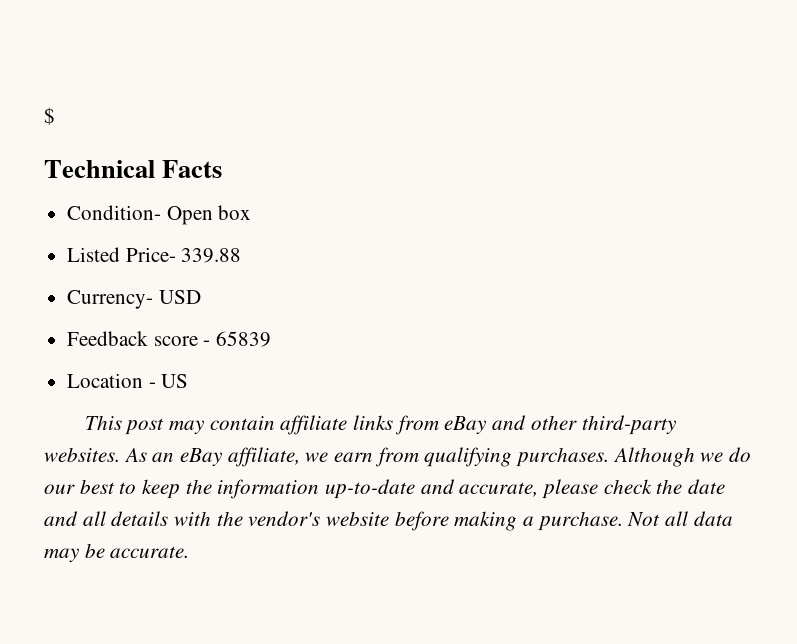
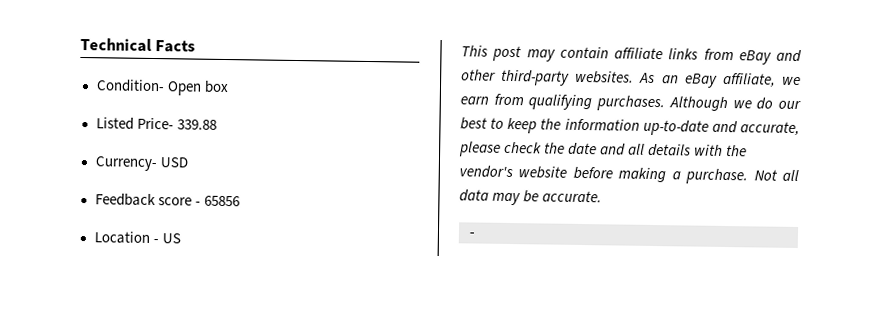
[44,107,55,125] $ // -> (80, 44) none
[216,331,272,347] 65839 -> [203,195,240,207] 65856
(190, 552) none -> [467,232,476,237] // -

